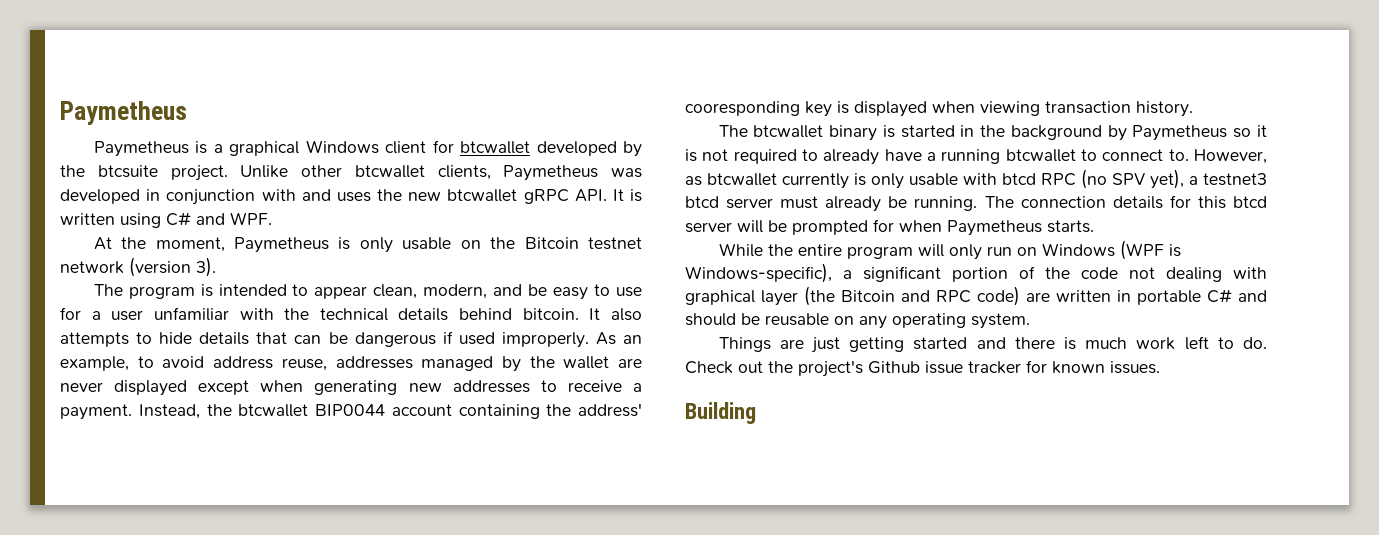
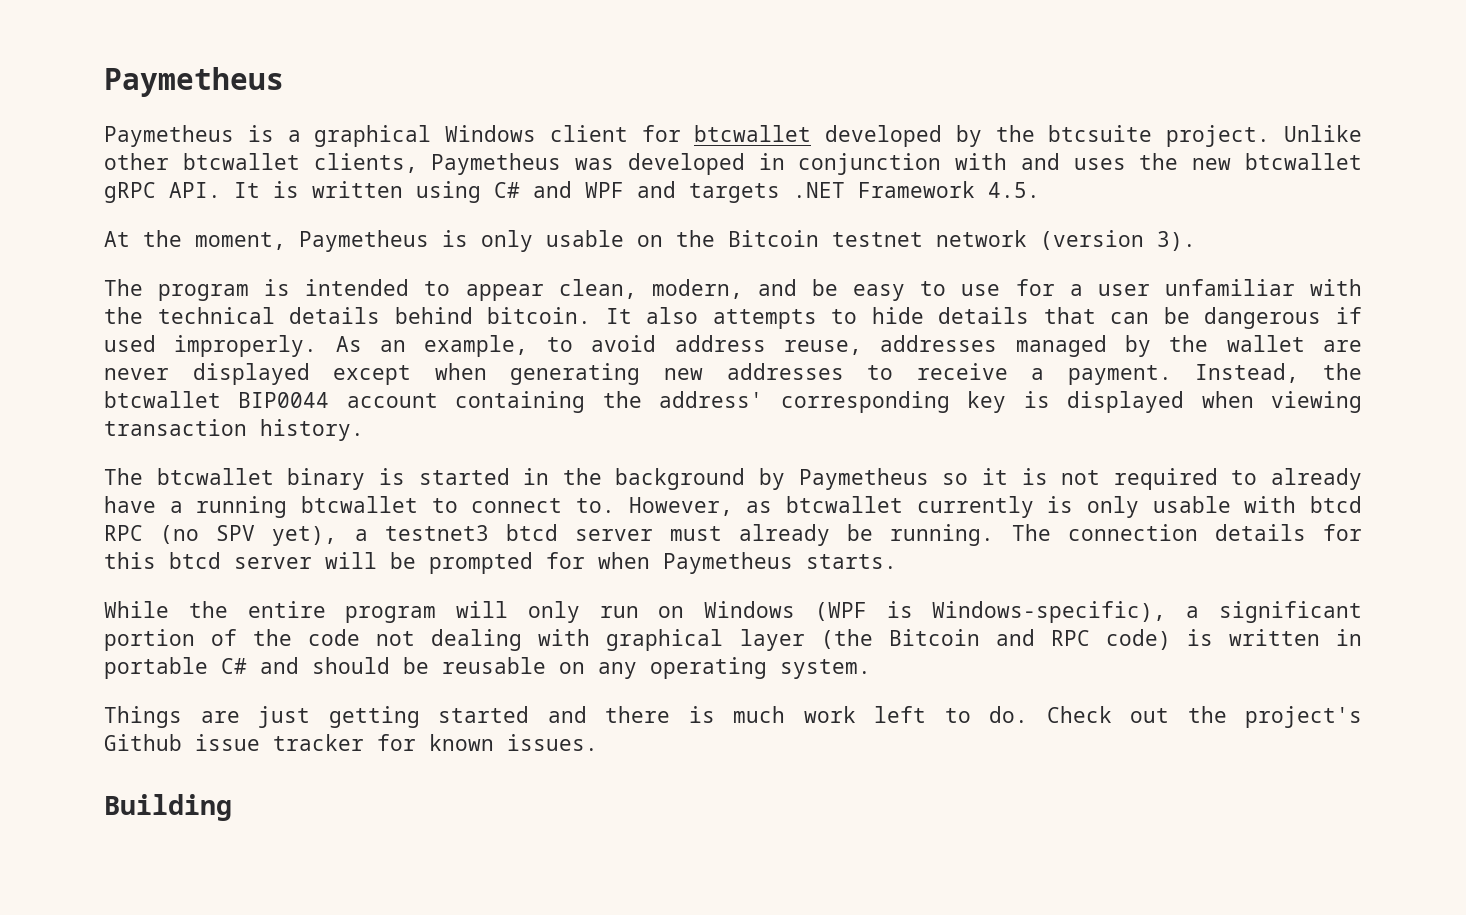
[230,212,272,225] WPF. -> [585,181,1040,203] WPF and targets .NET Framework 4.5.
[685,101,800,116] cooresponding -> [780,391,950,413] corresponding
[1026,292,1050,302] are -> [1186,629,1213,646] is

